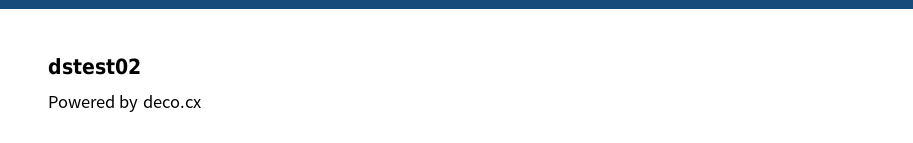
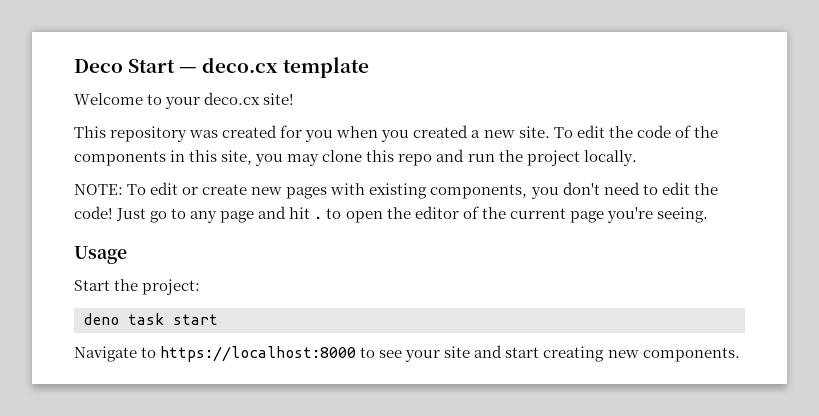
[48,58,141,75] [48,95,201,112] dstest02 // Powered by deco.cx -> [74,57,369,78] [74,92,295,109] [74,125,718,142] [74,149,637,166] [74,182,718,199] [74,206,708,223] [74,246,127,264] [74,279,201,295] [83,313,218,325] [74,345,740,362] Deco Start — deco.cx template // Welcome to your deco.cx site! // This repository was created for you when you created a new site. To edit the code of the components in this site, you may clone this repo and run the project locally. // NOTE: To edit or create new pages with existing components, you don't need to edit the code! Just go to any page and hit . to open the editor of the current page you're seeing. // Usage // Start the project: // deno task start // Navigate to https://localhost:8000 to see your site and start creating new components.

